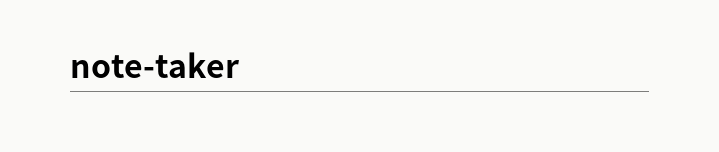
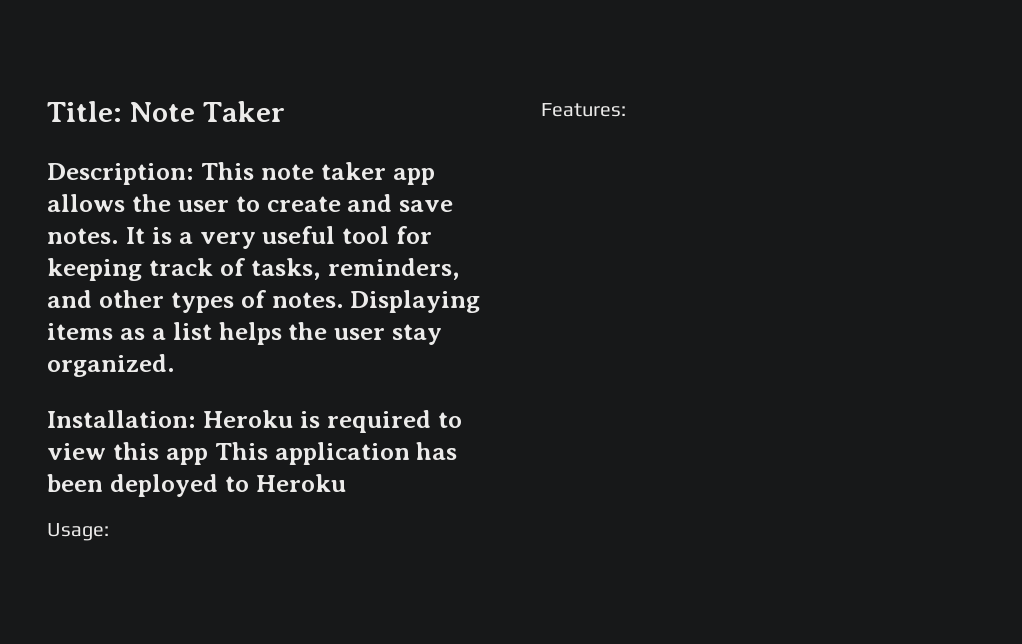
[70,52,239,78] note-taker -> [47,101,285,122] [47,162,435,185] [47,194,454,212] [47,226,433,249] [47,258,460,281] [47,290,481,313] [47,322,443,345] [47,354,175,377] [47,410,462,433] [47,442,458,465] [47,474,346,497] [47,523,109,541] [541,103,626,117] Title: Note Taker // Description: This note taker app allows the user to create and save notes. It is a very useful tool for keeping track of tasks, reminders, and other types of notes. Displaying items as a list helps the user stay organized. // Installation: Heroku is required to view this app This application has been deployed to Heroku // Usage: // Features:

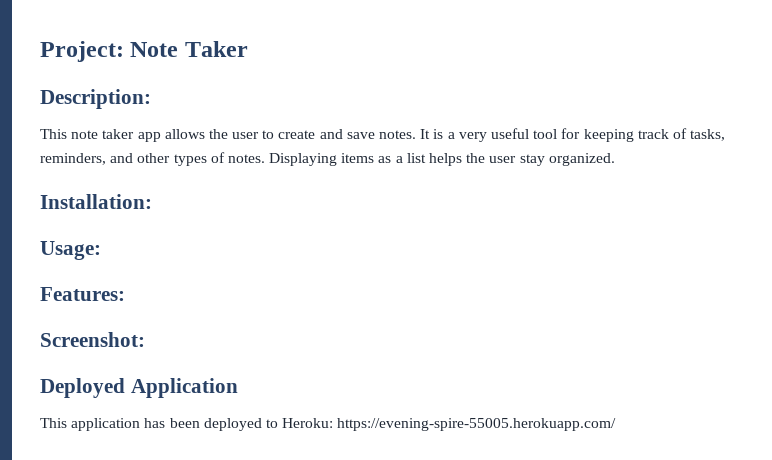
[47,101,122,122] Title: -> [40,41,124,62] Project:
(194, 174) none -> (151, 99) //
[202,410,462,433] [47,442,208,465] Heroku is required to view this app -> [40,241,101,260] [40,287,125,301] [40,332,145,347] [40,378,238,398] // Usage: // Features: // Screenshot: // Deployed Application //
[255,474,346,492] [47,523,109,541] [541,103,626,117] Heroku // Usage: // Features: -> [282,418,617,431] Heroku: https://evening-spire-55005.herokuapp.com/

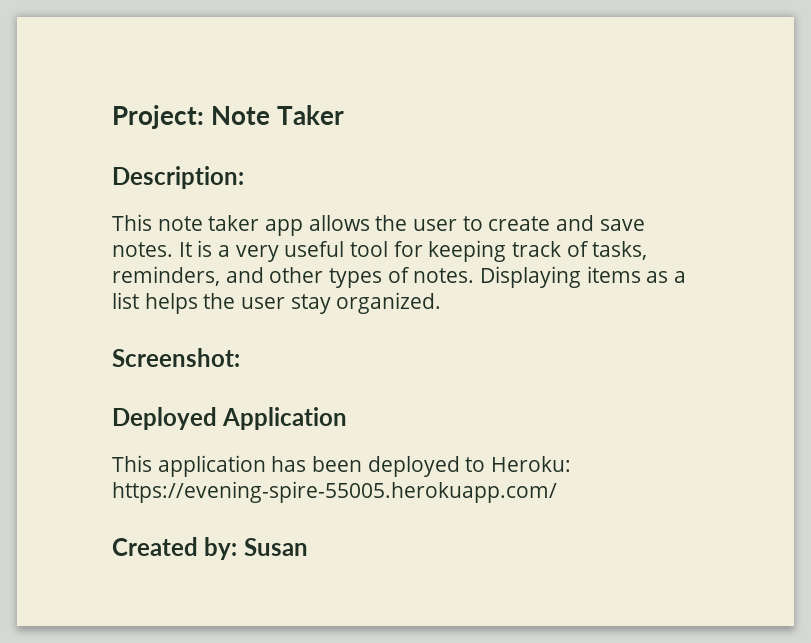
[40,194,152,209] [40,241,101,260] [40,287,125,301] // Installation: // Usage: // Features: -> (442, 303) none
(617, 424) none -> [112,537,308,560] // Created by: Susan

